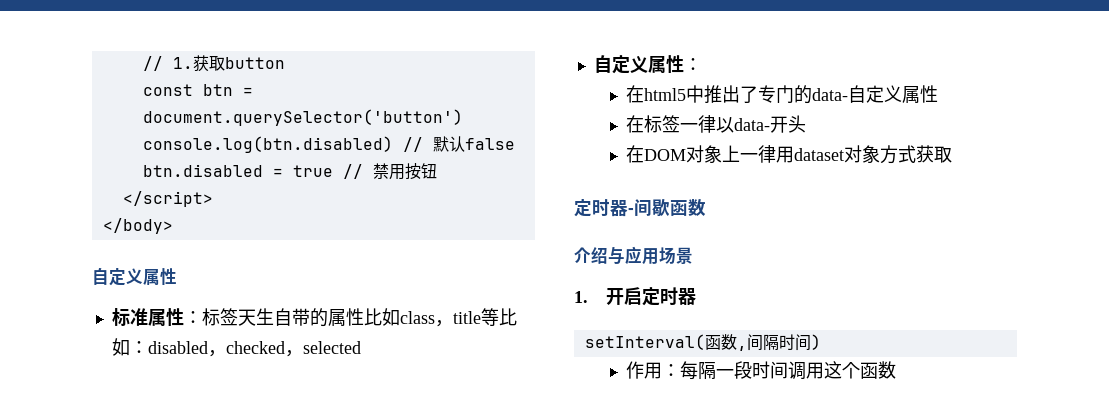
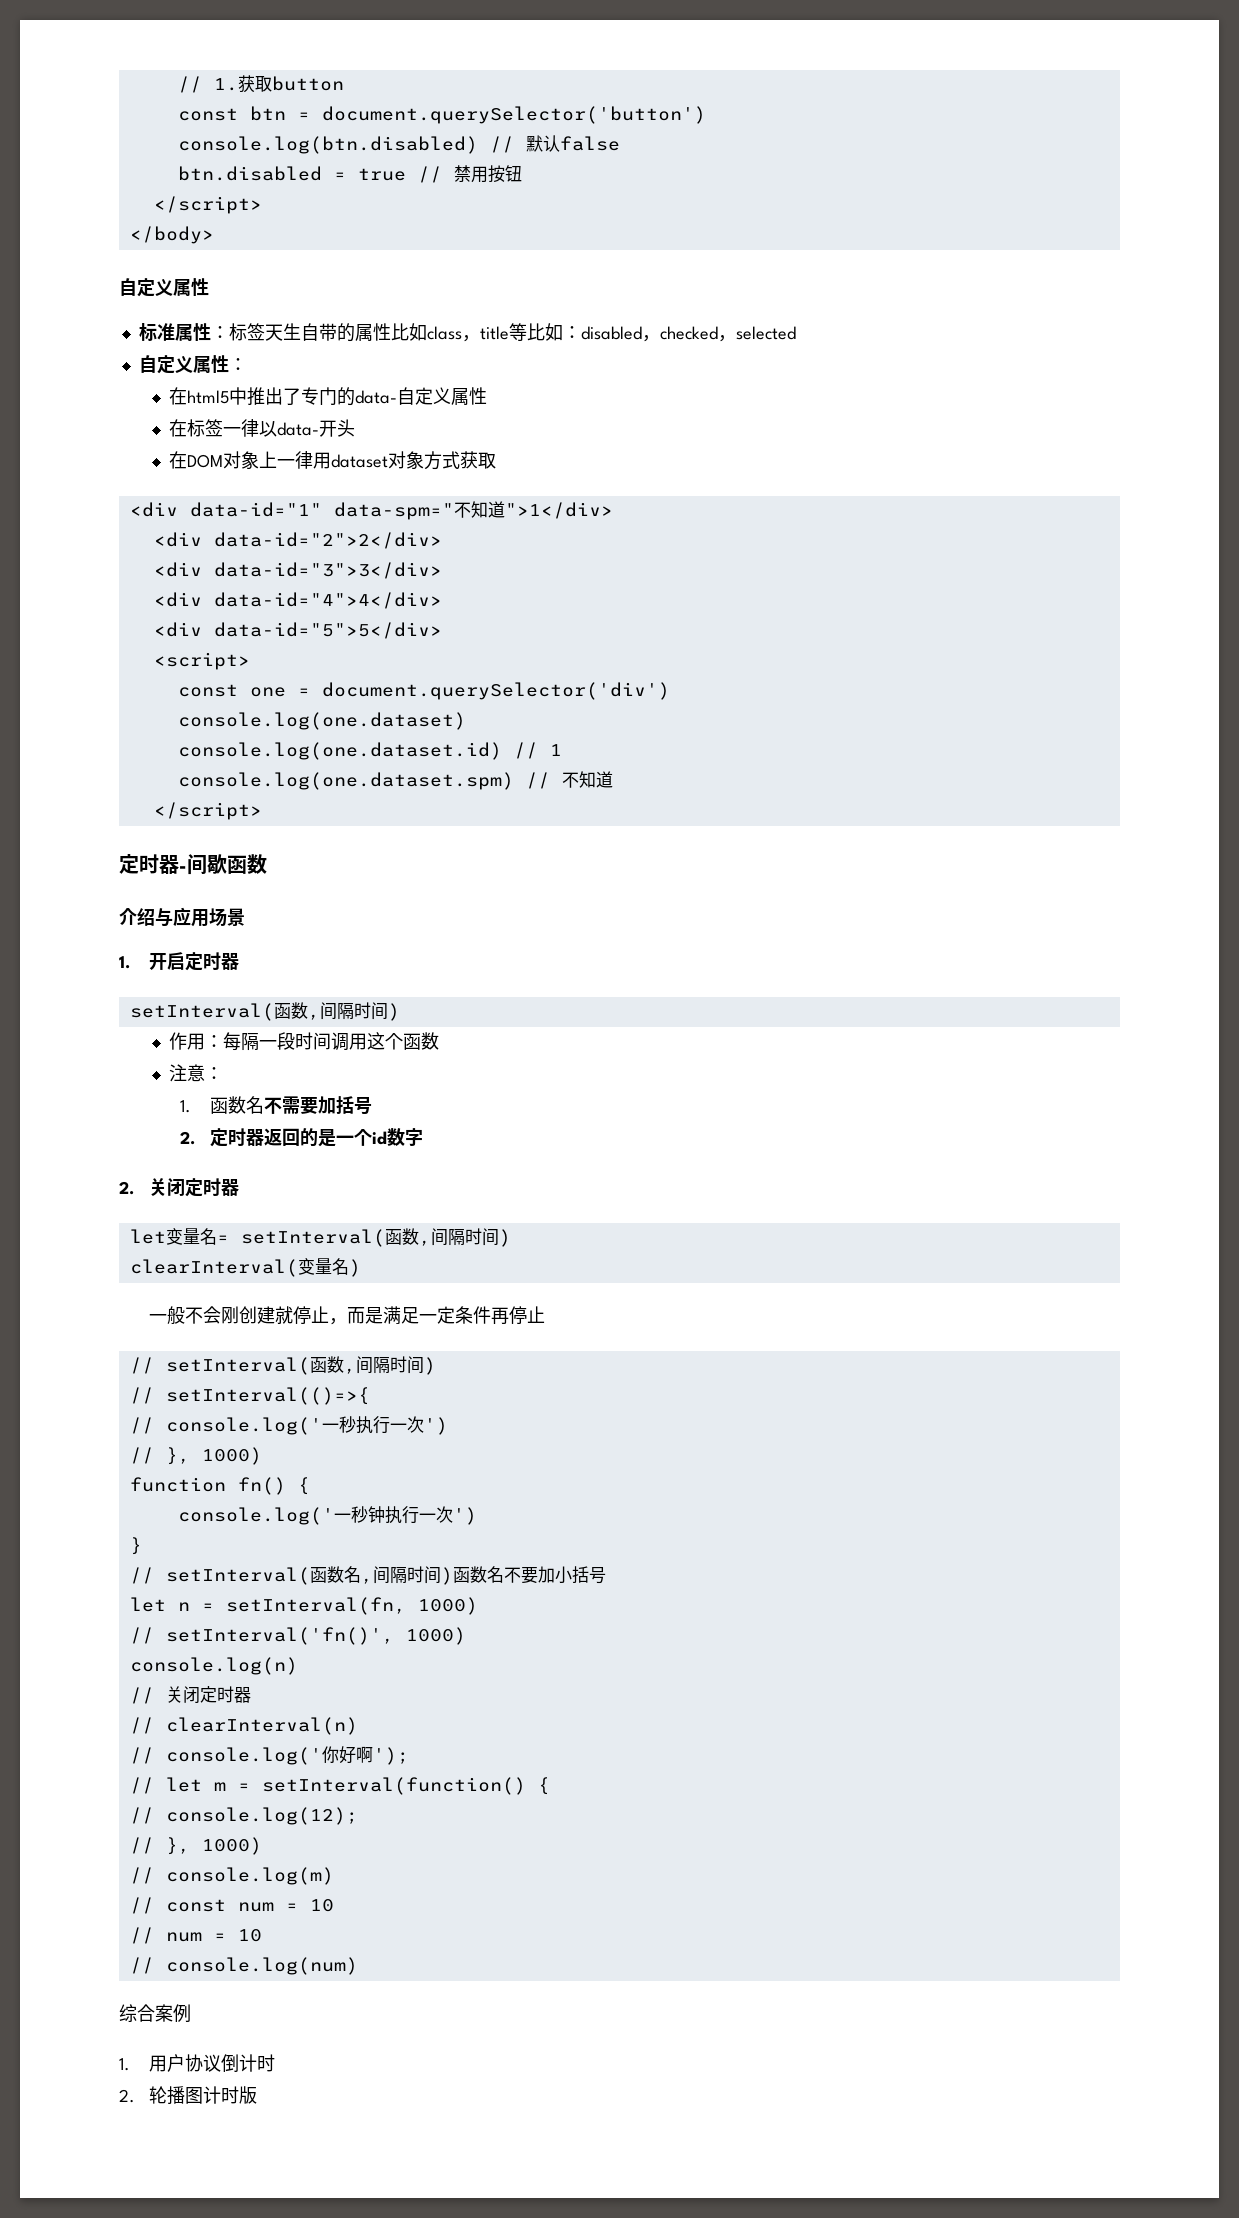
(953, 154) none -> [129,501,613,520] [153,532,442,549] [153,562,442,579] [153,592,442,609] [153,622,442,639] [153,652,250,670] [177,682,670,700] [177,712,466,730] [177,742,562,760] [177,771,613,790] [153,802,262,820] // <div data-id="1" data-spm="不知道">1</div> // <div data-id="2">2</div> // <div data-id="3">3</div> // <div data-id="4">4</div> // <div data-id="5">5</div> // <script> // const one = document.querySelector('div') // console.log(one.dataset) // console.log(one.dataset.id) // 1 // console.log(one.dataset.spm) // 不知道 // </script>
(897, 370) none -> [169,1064,224,1082] [179,1096,373,1114] [179,1128,424,1147] [119,1178,240,1197] [129,1228,511,1247] [129,1258,361,1277] [149,1306,546,1325] [129,1356,436,1375] [129,1387,370,1405] [129,1416,448,1435] [129,1447,262,1465] [129,1477,310,1495] [177,1506,477,1525] [129,1537,142,1555] [129,1566,606,1585] [129,1597,478,1615] [129,1627,466,1645] [129,1657,298,1675] [129,1686,251,1704] [129,1717,358,1735] [129,1746,409,1765] [129,1777,550,1795] [129,1807,358,1825] [129,1837,262,1855] [129,1867,334,1885] [129,1897,334,1914] [129,1927,262,1944] [129,1957,358,1975] [119,2004,191,2023] [119,2054,276,2072] [119,2086,258,2105] // 注意： // 1.函数名不需要加括号 // 2.定时器返回的是一个id数字 // 2.关闭定时器 // let变量名= setInterval(函数,间隔时间) // clearInterval(变量名) // 一般不会刚创建就停止，而是满足一定条件再停止 // // setInterval(函数,间隔时间) // // setInterval(()=>{ // // console.log('一秒执行一次') // // }, 1000) // function fn() { // console.log('一秒钟执行一次') // } // // setInterval(函数名,间隔时间)函数名不要加小括号 // let n = setInterval(fn, 1000) // // setInterval('fn()', 1000) // console.log(n) // // 关闭定时器 // // clearInterval(n) // // console.log('你好啊'); // // let m = setInterval(function() { // // console.log(12); // // }, 1000) // // console.log(m) // // const num = 10 // // num = 10 // // console.log(num) // 综合案例 // 1.用户协议倒计时 // 2.轮播图计时版

